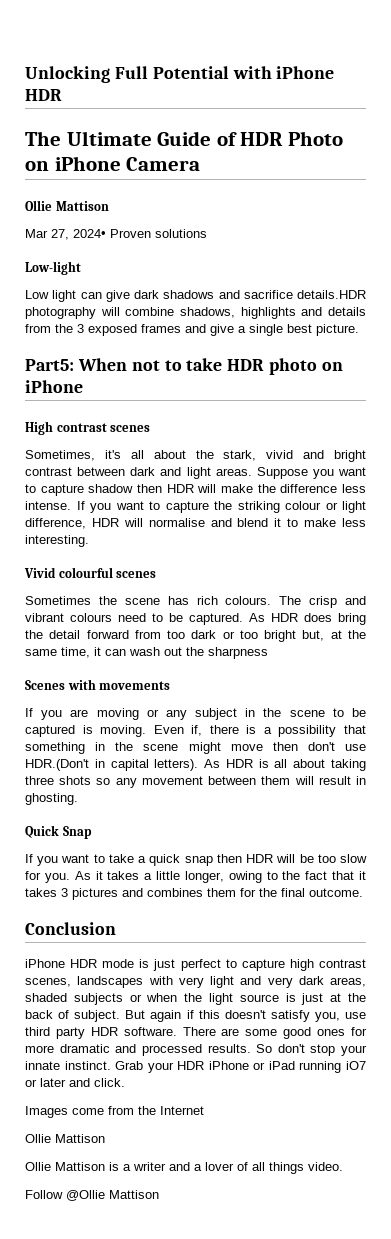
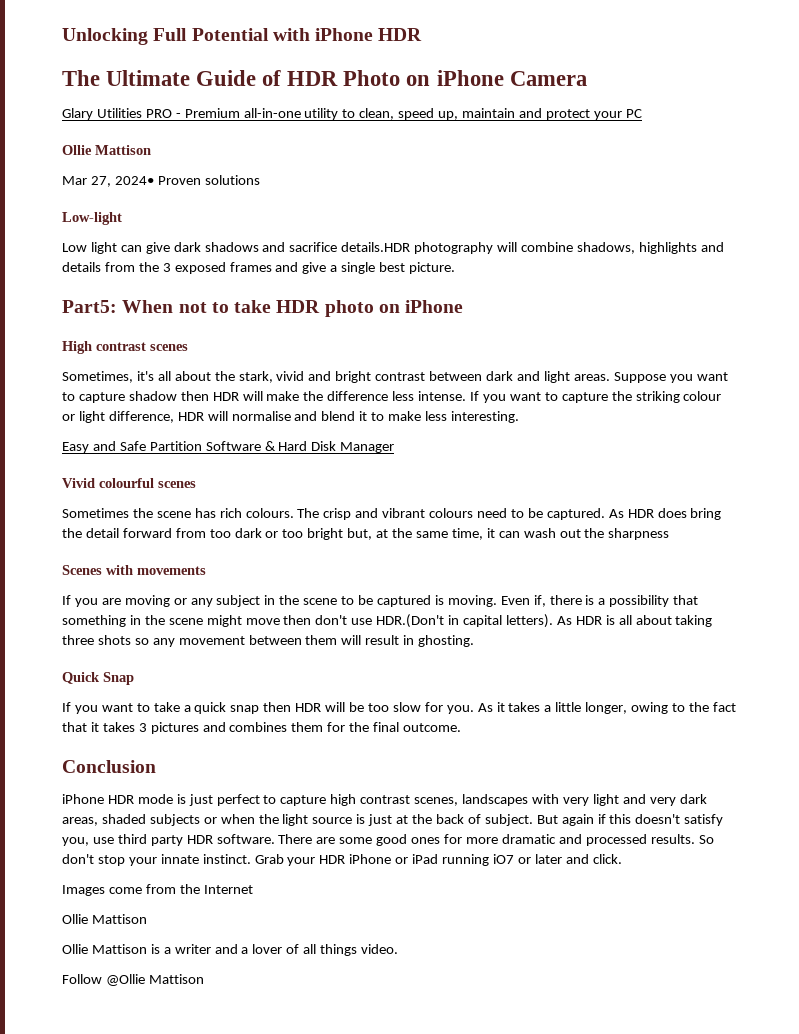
(201, 164) none -> [62,108,642,120] // Glary Utilities PRO - Premium all-in-one utility to clean, speed up, maintain and protect your PC
(89, 541) none -> [62,441,395,453] // Easy and Safe Partition Software & Hard Disk Manager

